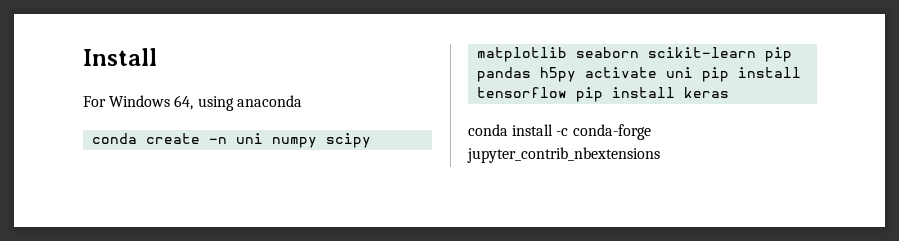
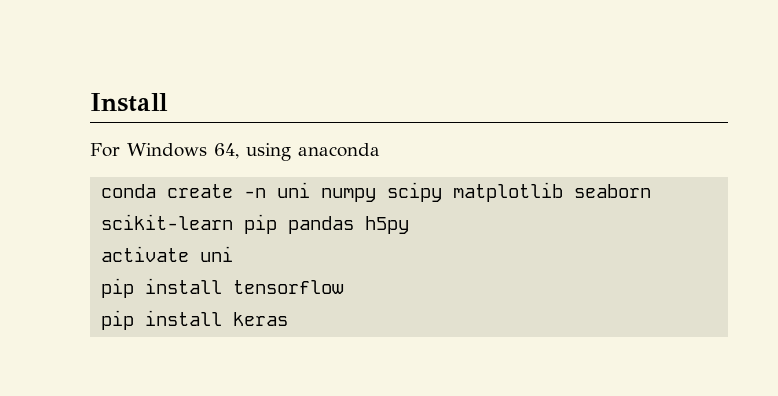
(577, 74) none -> (410, 225) //
(694, 72) none -> (234, 254) //
(568, 92) none -> (345, 287) //
[468,124,651,140] [467,147,660,163] // conda install -c conda-forge jupyter_contrib_nbextensions -> (289, 319) none

